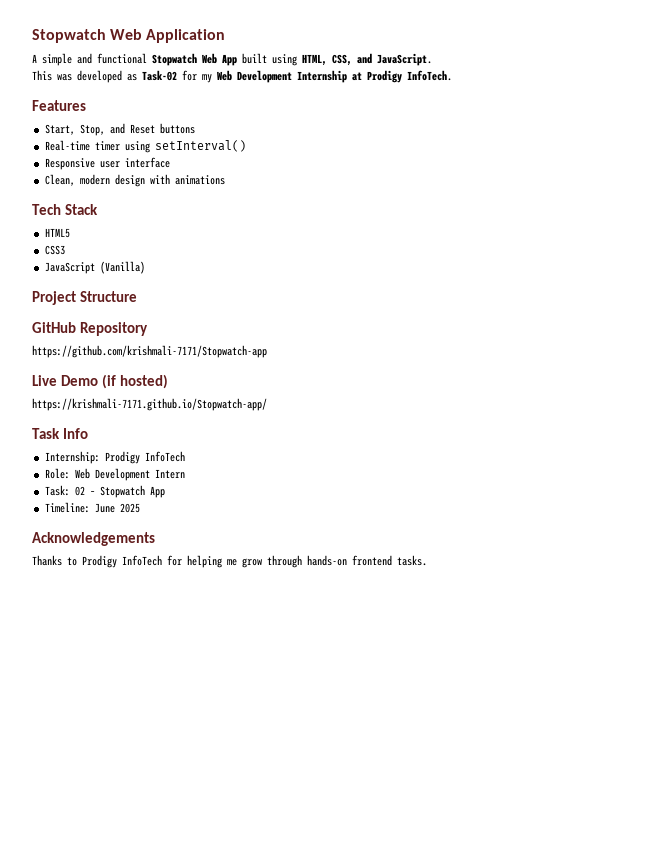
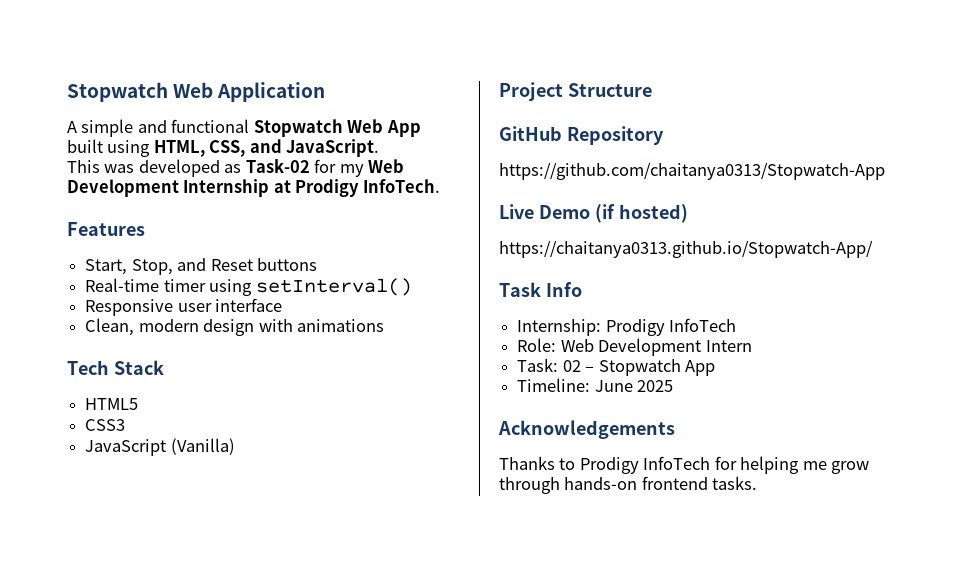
[32,345,267,358] https://github.com/krishmali-7171/Stopwatch-app -> [499,162,885,180] https://github.com/chaitanya0313/Stopwatch-App
[32,398,267,411] https://krishmali-7171.github.io/Stopwatch-app/ -> [499,240,873,258] https://chaitanya0313.github.io/Stopwatch-App/

